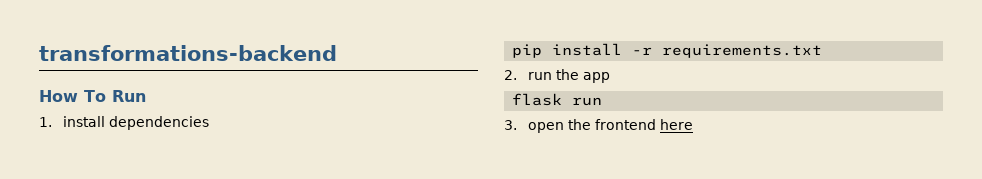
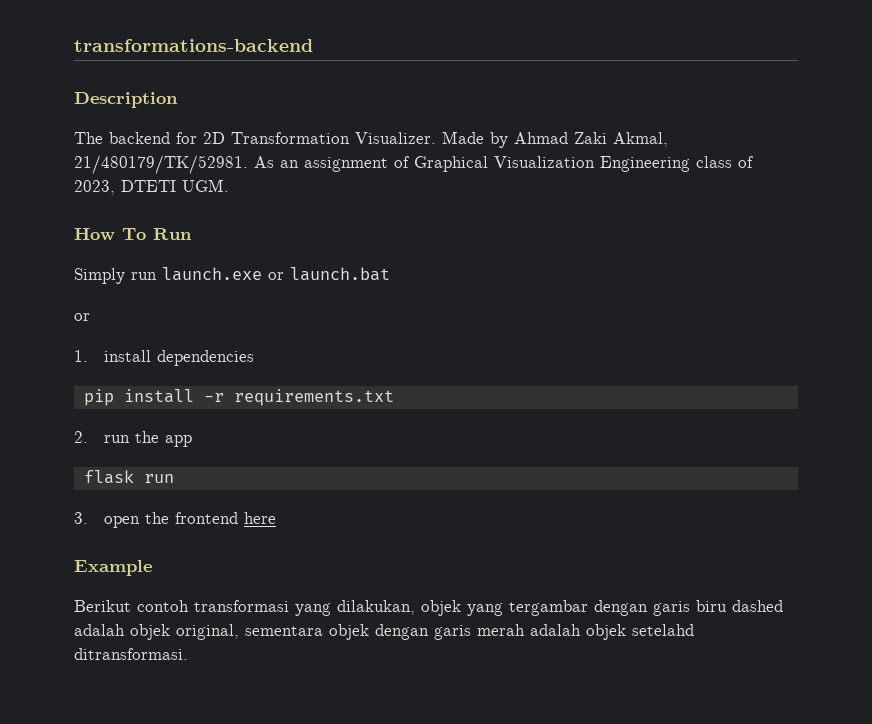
[39,90,146,102] How To Run -> [74,92,178,108] [74,131,668,148] [74,155,754,174] [74,179,229,195] [74,228,192,240] [74,267,390,284] [74,313,90,321] Description // The backend for 2D Transformation Visualizer. Made by Ahmad Zaki Akmal, 21/480179/TK/52981. As an assignment of Graphical Visualization Engineering class of 2023, DTETI UGM. // How To Run // Simply run launch.exe or launch.bat // or
(694, 124) none -> [74,560,152,576] [74,600,783,616] [74,624,694,640] [74,648,188,660] // Example // Berikut contoh transformasi yang dilakukan, objek yang tergambar dengan garis biru dashed adalah objek original, sementara objek dengan garis merah adalah objek setelahd ditransformasi.

